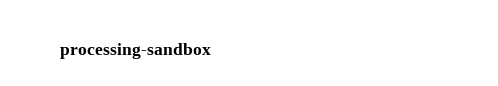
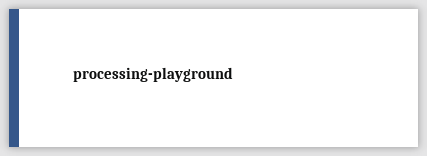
[60,43,211,59] processing-sandbox -> [73,67,233,82] processing-playground

